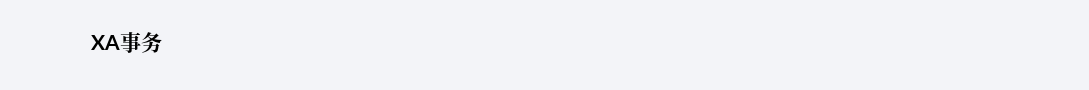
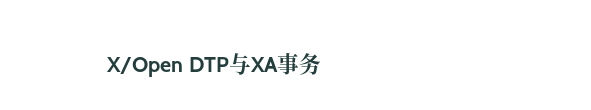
(91, 42) none -> [106,53,251,77] X/Open DTP与

